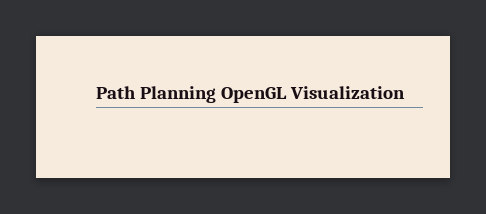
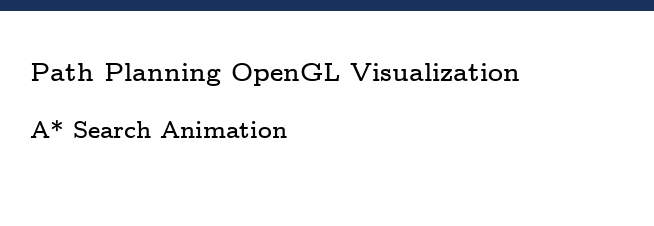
(405, 92) none -> [30,120,287,138] // A* Search Animation

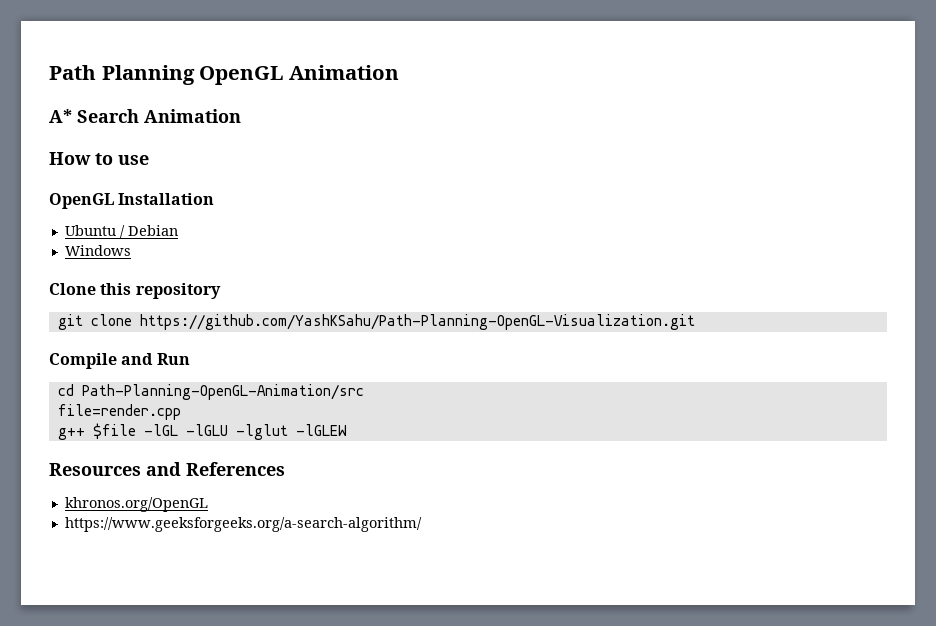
[350,63,520,81] Visualization -> [288,65,399,80] Animation
(287, 129) none -> [49,152,149,165] [49,193,215,209] [64,225,178,238] [64,245,131,256] [49,283,221,299] [57,314,695,330] [49,353,190,369] [57,384,364,400] [57,404,181,420] [57,423,347,440] [49,462,285,476] [64,497,208,512] [64,517,422,532] // How to use // OpenGL Installation // Ubuntu / Debian // Windows // Clone this repository // git clone https://github.com/YashKSahu/Path-Planning-OpenGL-Visualization.git // Compile and Run // cd Path-Planning-OpenGL-Animation/src // file=render.cpp // g++ $file -lGL -lGLU -lglut -lGLEW // Resources and References // khronos.org/OpenGL // https://www.geeksforgeeks.org/a-search-algorithm/

